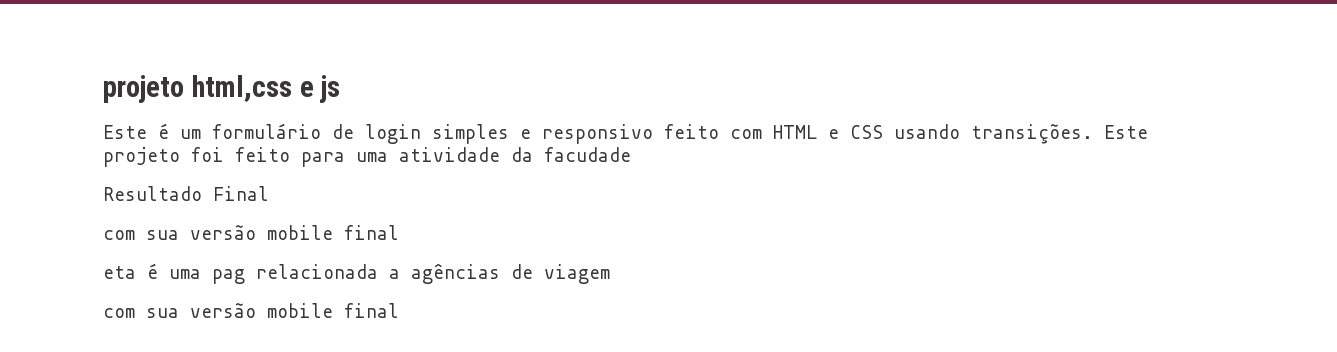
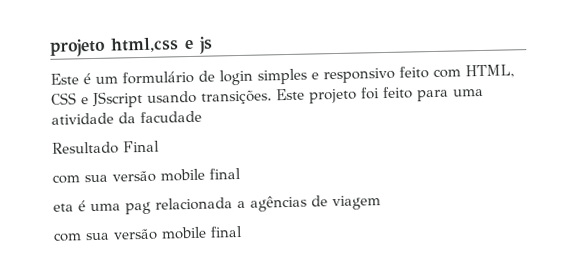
[773,125,883,139] HTML e CSS -> [465,64,514,79] [51,90,143,109] HTML, CSS e JSscript

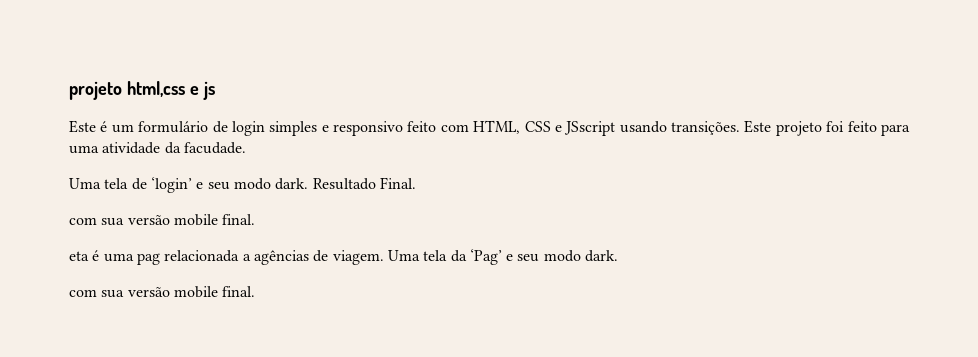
[140,110,202,124] [52,140,160,155] [52,167,241,184] facudade // Resultado Final // com sua versão mobile final -> [183,142,246,154] [69,177,416,193] [69,214,256,226] facudade. // Uma tela de ‘login’ e seu modo dark. Resultado Final. // com sua versão mobile final.
[332,195,381,211] [53,225,243,242] viagem // com sua versão mobile final -> [332,249,619,265] [69,286,256,298] viagem. Uma tela da ‘Pag’ e seu modo dark. // com sua versão mobile final.

